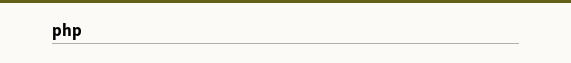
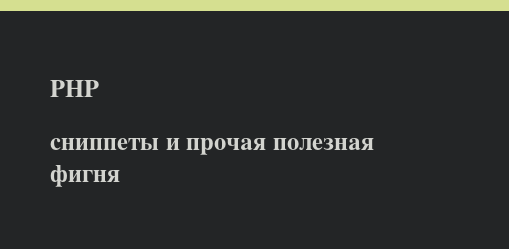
[52,23,82,40] php -> [50,80,99,97] [50,138,374,155] [50,165,120,187] PHP // сниппеты и прочая полезная фигня

